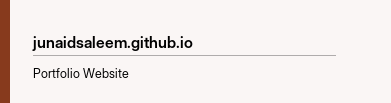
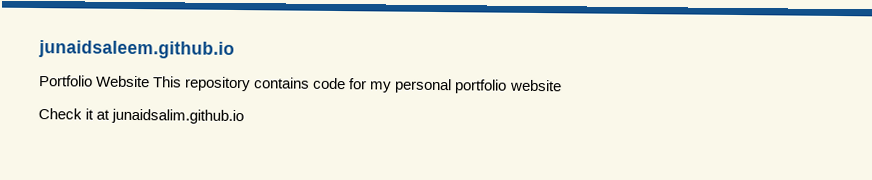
(130, 73) none -> [153,76,562,94] [38,108,245,125] This repository contains code for my personal portfolio website // Check it at junaidsalim.github.io

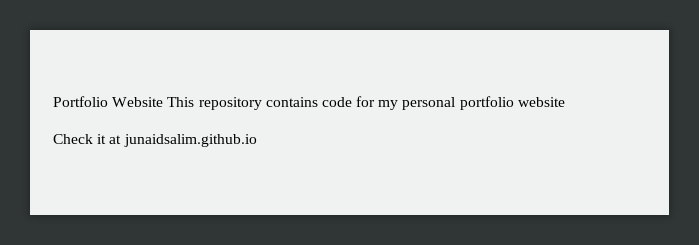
[38,40,235,59] junaidsaleem.github.io // -> (53, 101) none

